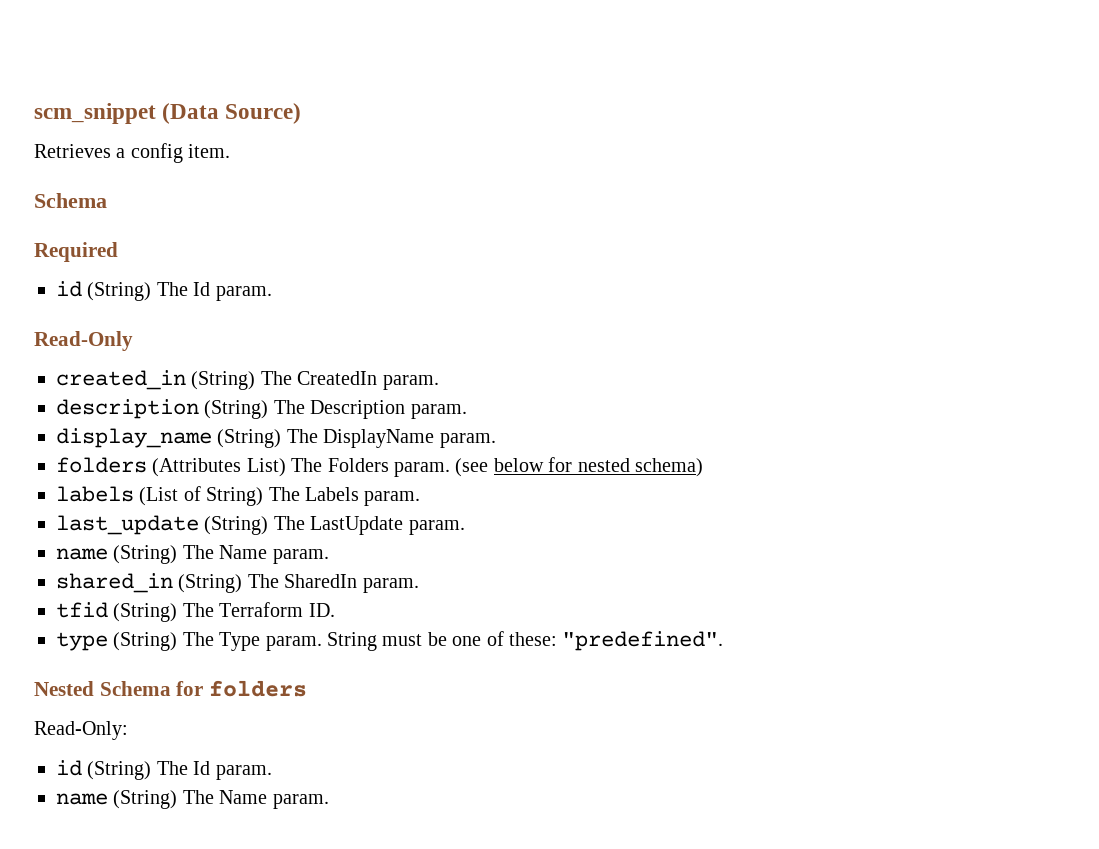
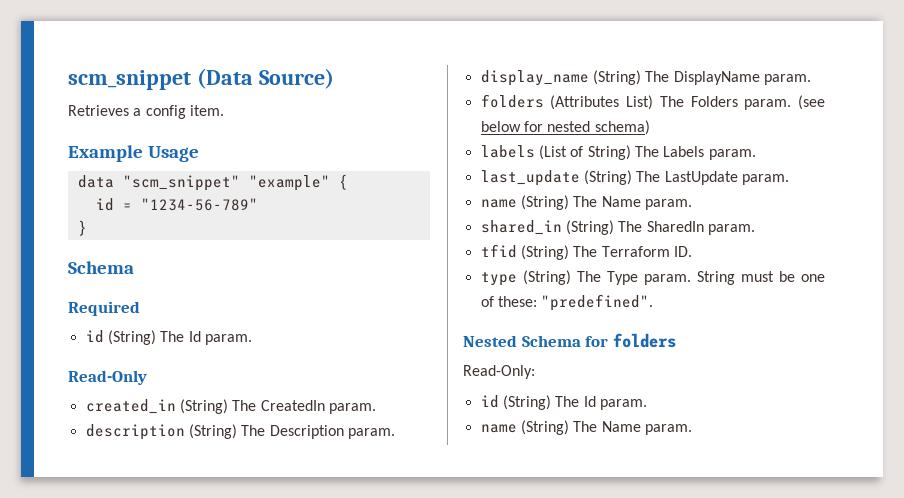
(231, 151) none -> [68,145,200,162] [77,174,348,191] [95,198,258,211] [77,220,87,236] // Example Usage // data "scm_snippet" "example" { // id = "1234-56-789" // }

